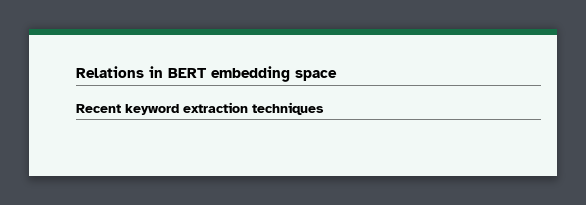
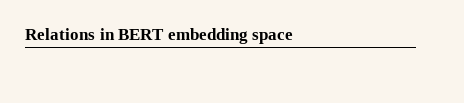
[76,102,324,115] // Recent keyword extraction techniques -> (294, 38) none

